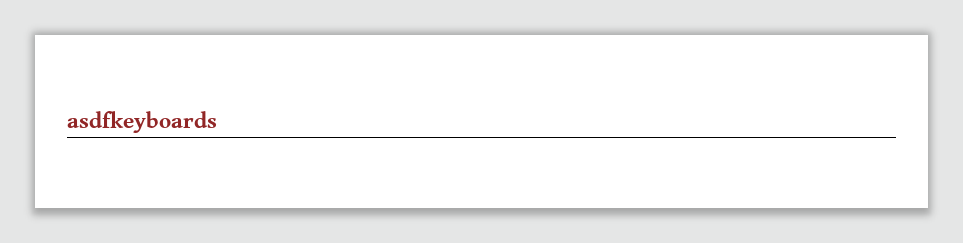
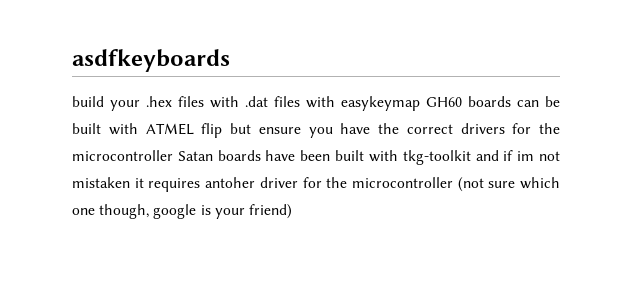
(217, 122) none -> [72,96,560,111] [72,123,560,138] [72,150,560,165] [72,177,560,192] [72,204,292,219] // build your .hex files with .dat files with easykeymap GH60 boards can be built with ATMEL flip but ensure you have the correct drivers for the microcontroller Satan boards have been built with tkg-toolkit and if im not mistaken it requires antoher driver for the microcontroller (not sure which one though, google is your friend)

